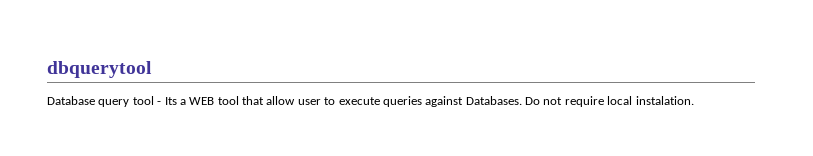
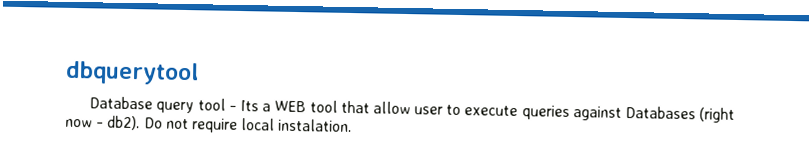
[465,96,522,105] Databases. -> [625,106,736,124] [65,115,141,131] Databases (right now - db2).

